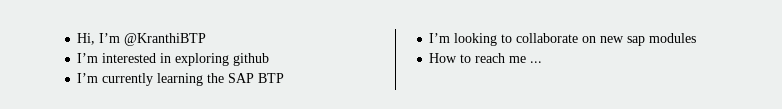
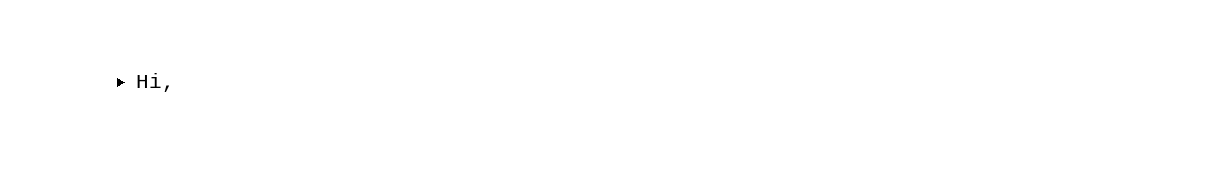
[99,33,207,46] [77,53,270,66] [77,73,285,86] [429,33,697,46] [429,53,543,63] I’m @KranthiBTP // I’m interested in exploring github // I’m currently learning the SAP BTP // I’m looking to collaborate on new sap modules // How to reach me ... -> (176, 82) none

